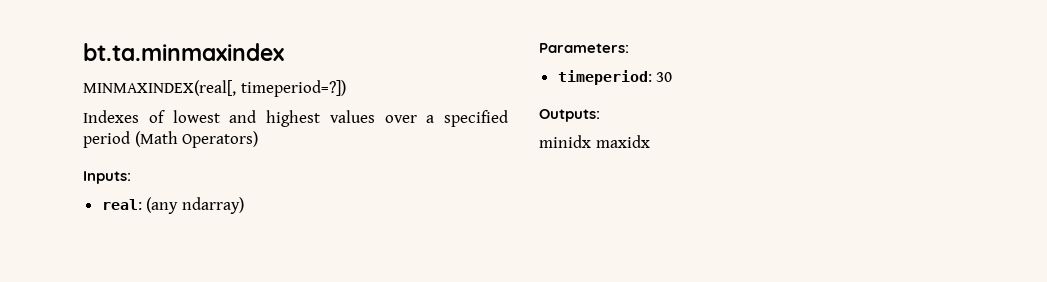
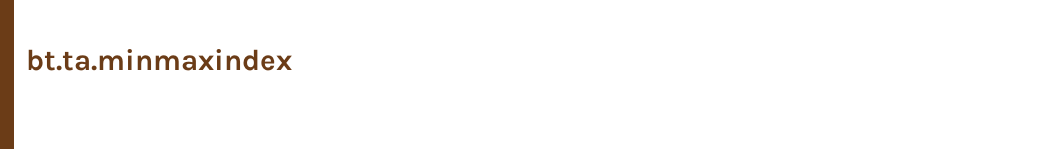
[83,80,346,97] [83,110,508,127] [83,131,259,148] [83,171,131,184] [101,197,244,214] [539,43,629,53] [557,70,673,85] [539,109,600,122] [539,135,650,148] // MINMAXINDEX(real[, timeperiod=?]) // Indexes of lowest and highest values over a specified period (Math Operators) // Inputs: // real: (any ndarray) // Parameters: // timeperiod: 30 // Outputs: // minidx maxidx -> (292, 60) none

